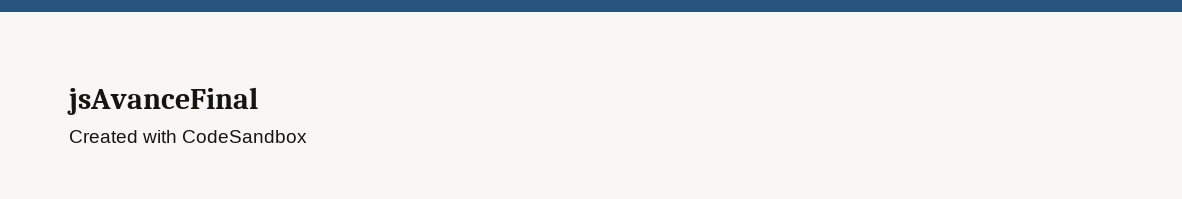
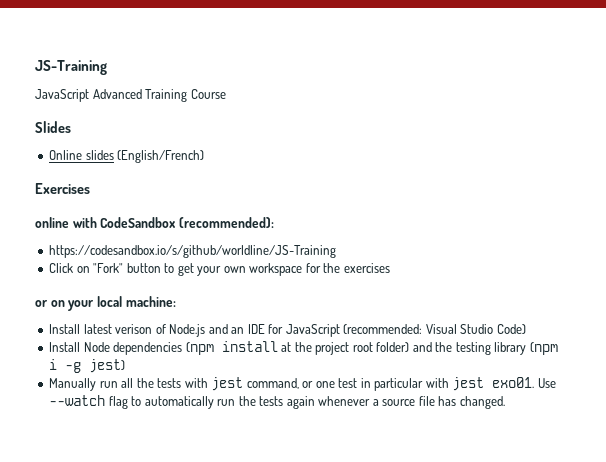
[67,87,258,115] [69,130,308,143] jsAvanceFinal // Created with CodeSandbox -> [35,60,107,75] [35,89,226,102] [35,121,71,133] [49,150,205,163] [35,183,90,194] [35,217,274,228] [49,245,337,258] [49,263,390,276] [35,296,176,311] [49,324,526,337] [49,341,558,355] [49,359,126,373] [49,377,556,391] [49,395,505,409] JS-Training // JavaScript Advanced Training Course // Slides // Online slides (English/French) // Exercises // online with CodeSandbox (recommended): // https://codesandbox.io/s/github/worldline/JS-Training // Click on "Fork" button to get your own workspace for the exercises // or on your local machine: // Install latest verison of Node.js and an IDE for JavaScript (recommended: Visual Studio Code) // Install Node dependencies (npm install at the project root folder) and the testing library (npm i -g jest) // Manually run all the tests with jest command, or one test in particular with jest exo01. Use --watch flag to automatically run the tests again whenever a source file has changed.

